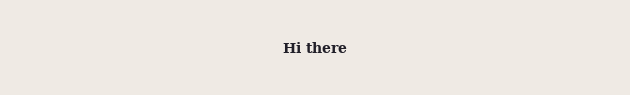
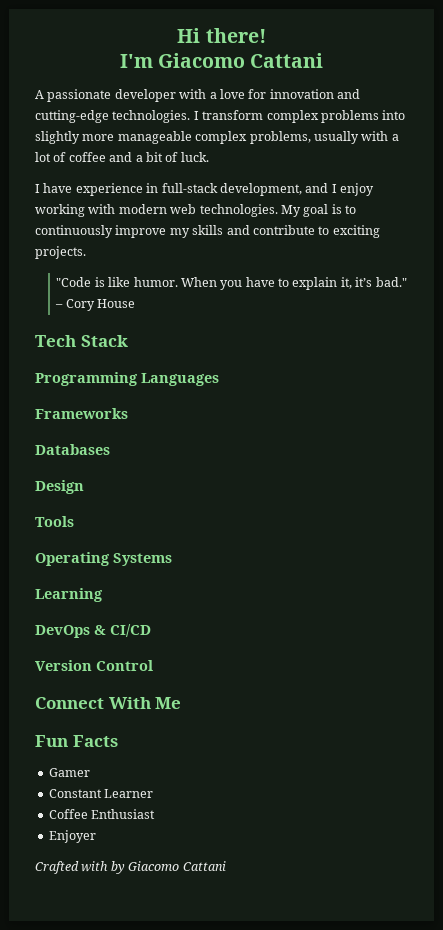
[306,42,347,53] there -> [205,28,266,43] [119,53,324,68] [35,89,360,102] [35,110,406,123] [35,131,399,144] [35,152,209,162] [35,183,374,196] [35,204,356,217] [35,225,380,238] [35,246,86,259] [56,277,407,290] [55,299,136,311] [35,335,128,347] [35,372,219,386] [35,408,128,419] [35,444,110,455] [35,480,84,494] [35,516,74,527] [35,552,172,566] [35,588,103,602] [35,624,151,638] [35,660,153,671] [35,697,182,709] [35,735,118,747] [48,768,90,777] [48,789,154,798] [48,809,156,819] [48,830,96,843] [35,861,226,874] there! // I'm Giacomo Cattani // A passionate developer with a love for innovation and cutting-edge technologies. I transform complex problems into slightly more manageable complex problems, usually with a lot of coffee and a bit of luck. // I have experience in full-stack development, and I enjoy working with modern web technologies. My goal is to continuously improve my skills and contribute to exciting projects. // "Code is like humor. When you have to explain it, it’s bad." – Cory House // Tech Stack // Programming Languages // Frameworks // Databases // Design // Tools // Operating Systems // Learning // DevOps & CI/CD // Version Control // Connect With Me // Fun Facts // Gamer // Constant Learner // Coffee Enthusiast // Enjoyer // Crafted with by Giacomo Cattani

